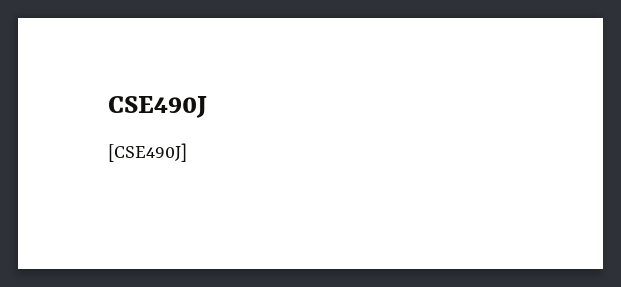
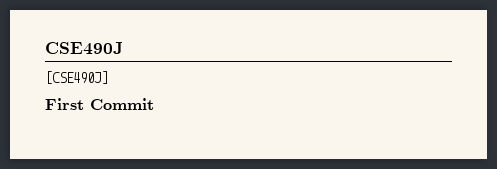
(187, 152) none -> [45,98,154,110] // First Commit

